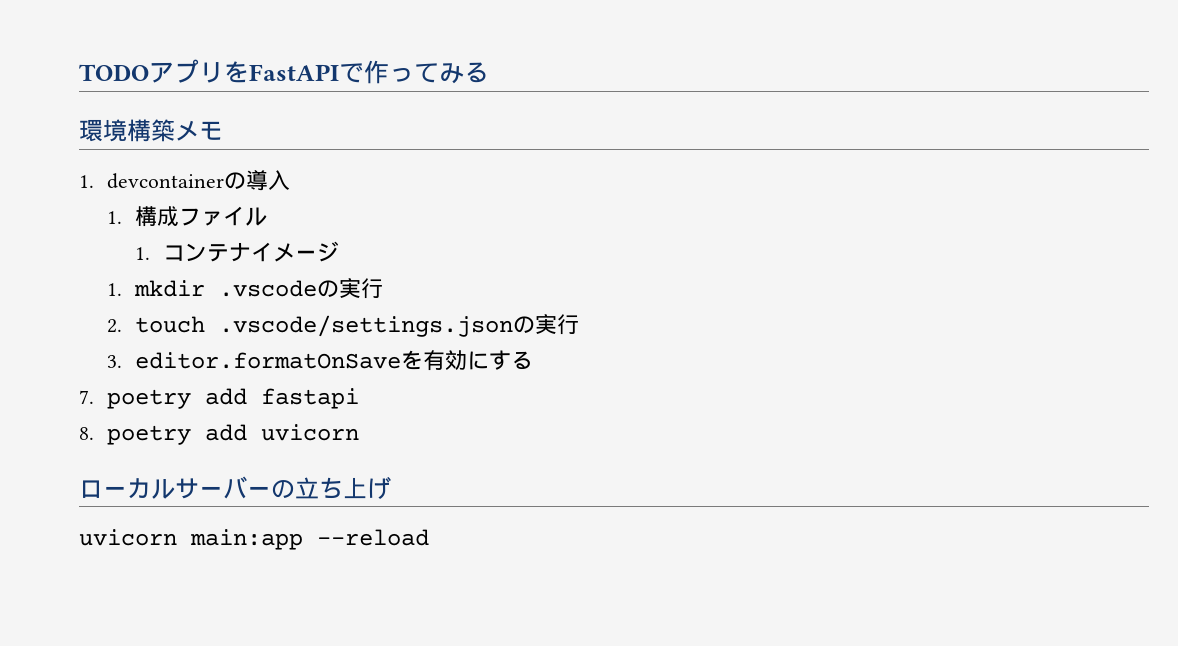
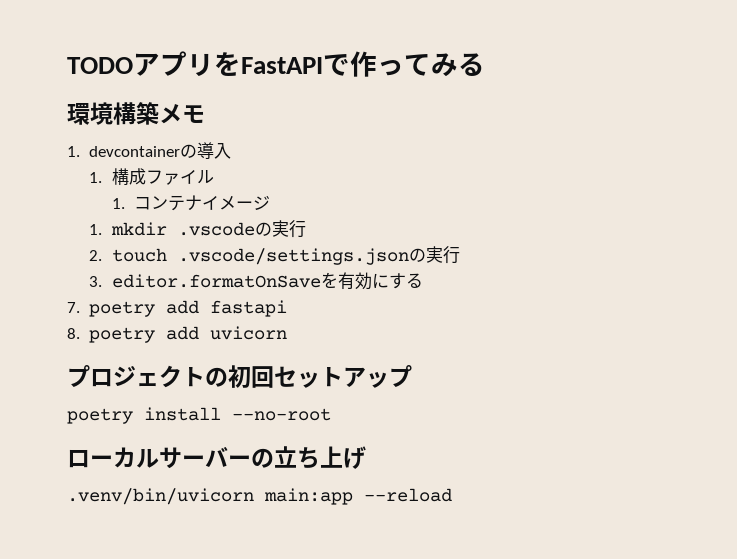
(360, 432) none -> [67,365,412,388] [67,407,331,424] // プロジェクトの初回セットアップ // poetry install --no-root
[79,529,177,546] uvicorn -> [67,488,254,505] .venv/bin/uvicorn

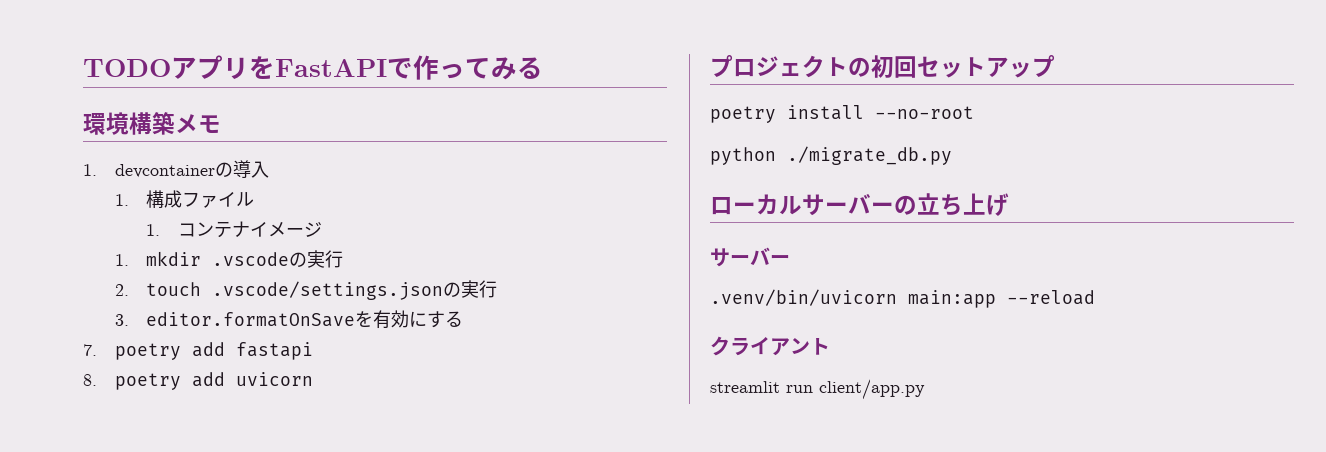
(331, 414) none -> [710,146,952,165] // python ./migrate_db.py
(366, 457) none -> [710,247,790,267] // サーバー
(452, 495) none -> [710,336,830,356] [710,379,925,400] // クライアント // streamlit run client/app.py

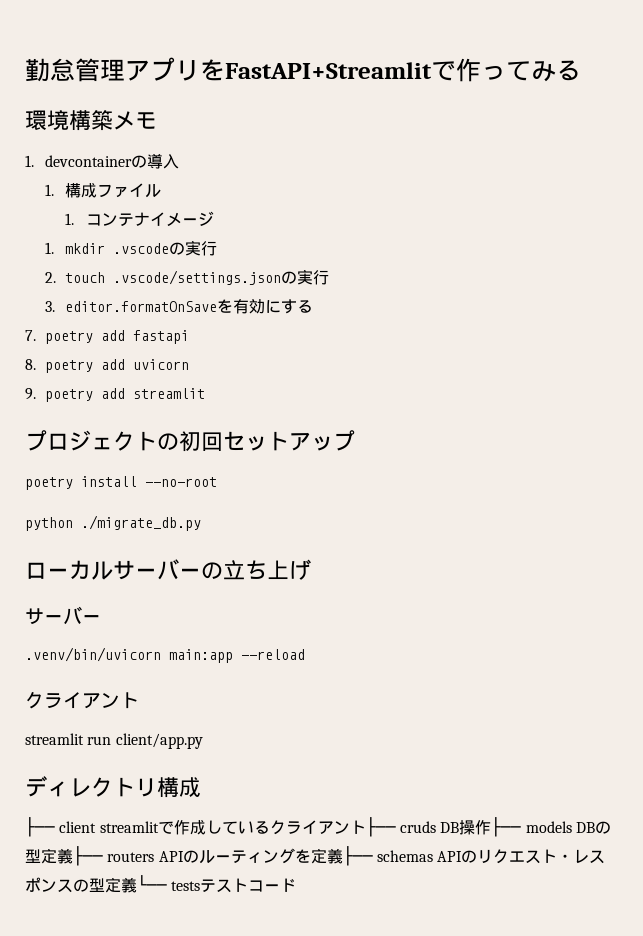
[83,59,171,77] TODO -> [25,58,125,82] 勤怠管理
[275,59,387,77] FastAPI -> [225,62,432,79] FastAPI+Streamlit
(313, 379) none -> [25,388,206,402] // 9. poetry add streamlit
(925, 389) none -> [25,776,201,798] [25,817,611,837] [25,846,606,866] [25,875,297,893] // ディレクトリ構成 // ├── client streamlitで作成しているクライアント├── cruds DB操作├── models DBの型定義├── routers APIのルーティングを定義├── schemas APIのリクエスト・レスポンスの型定義└── testsテストコード

